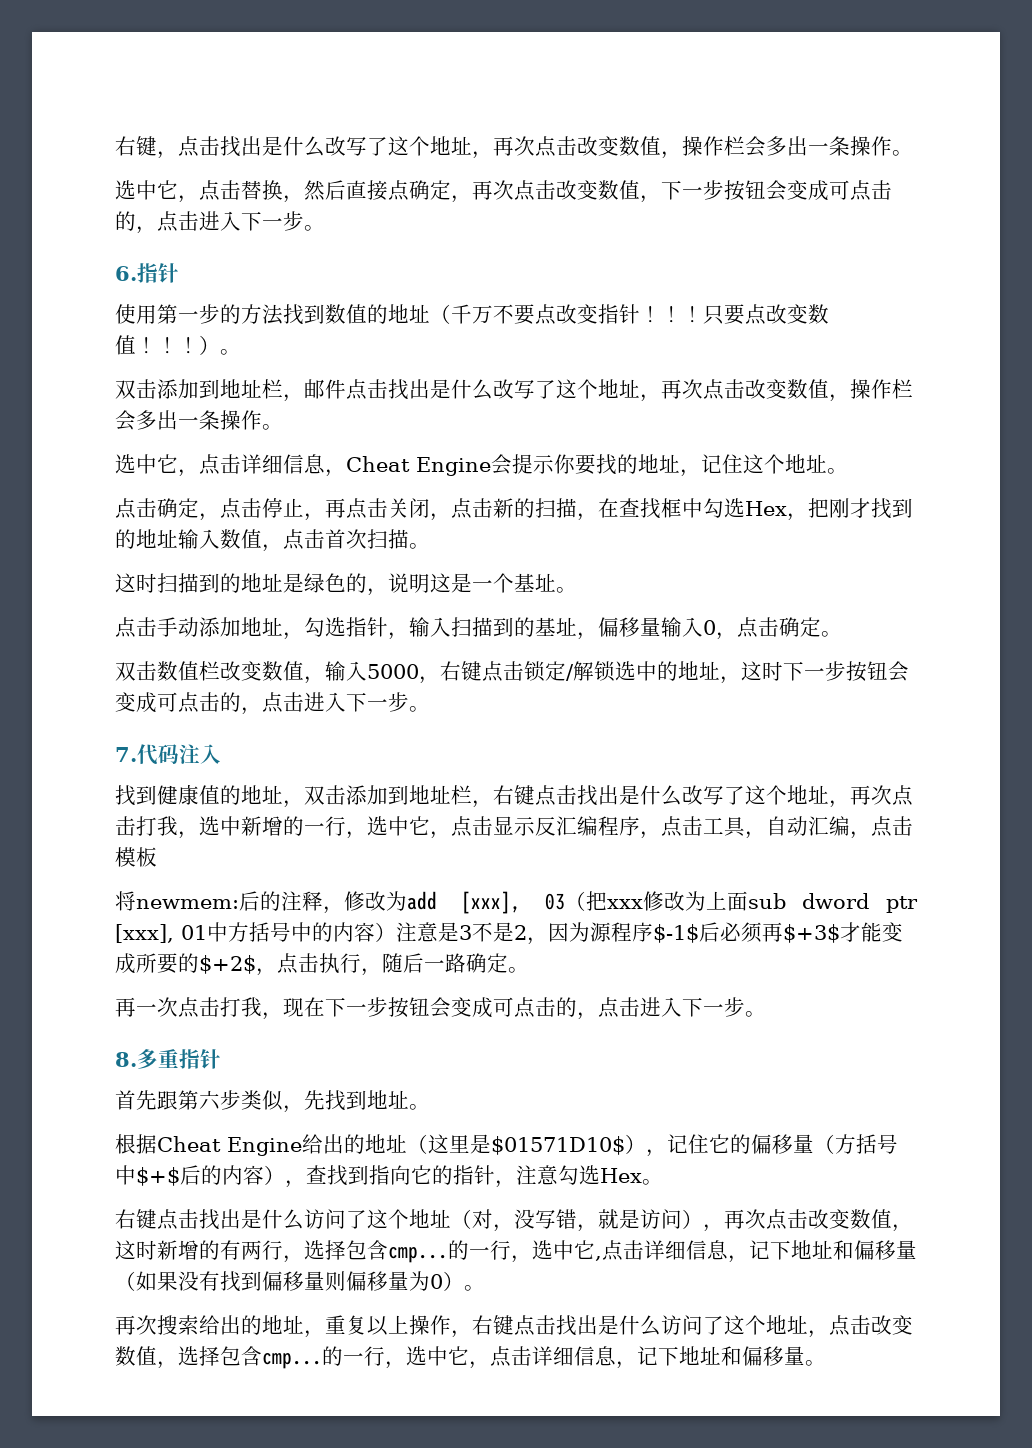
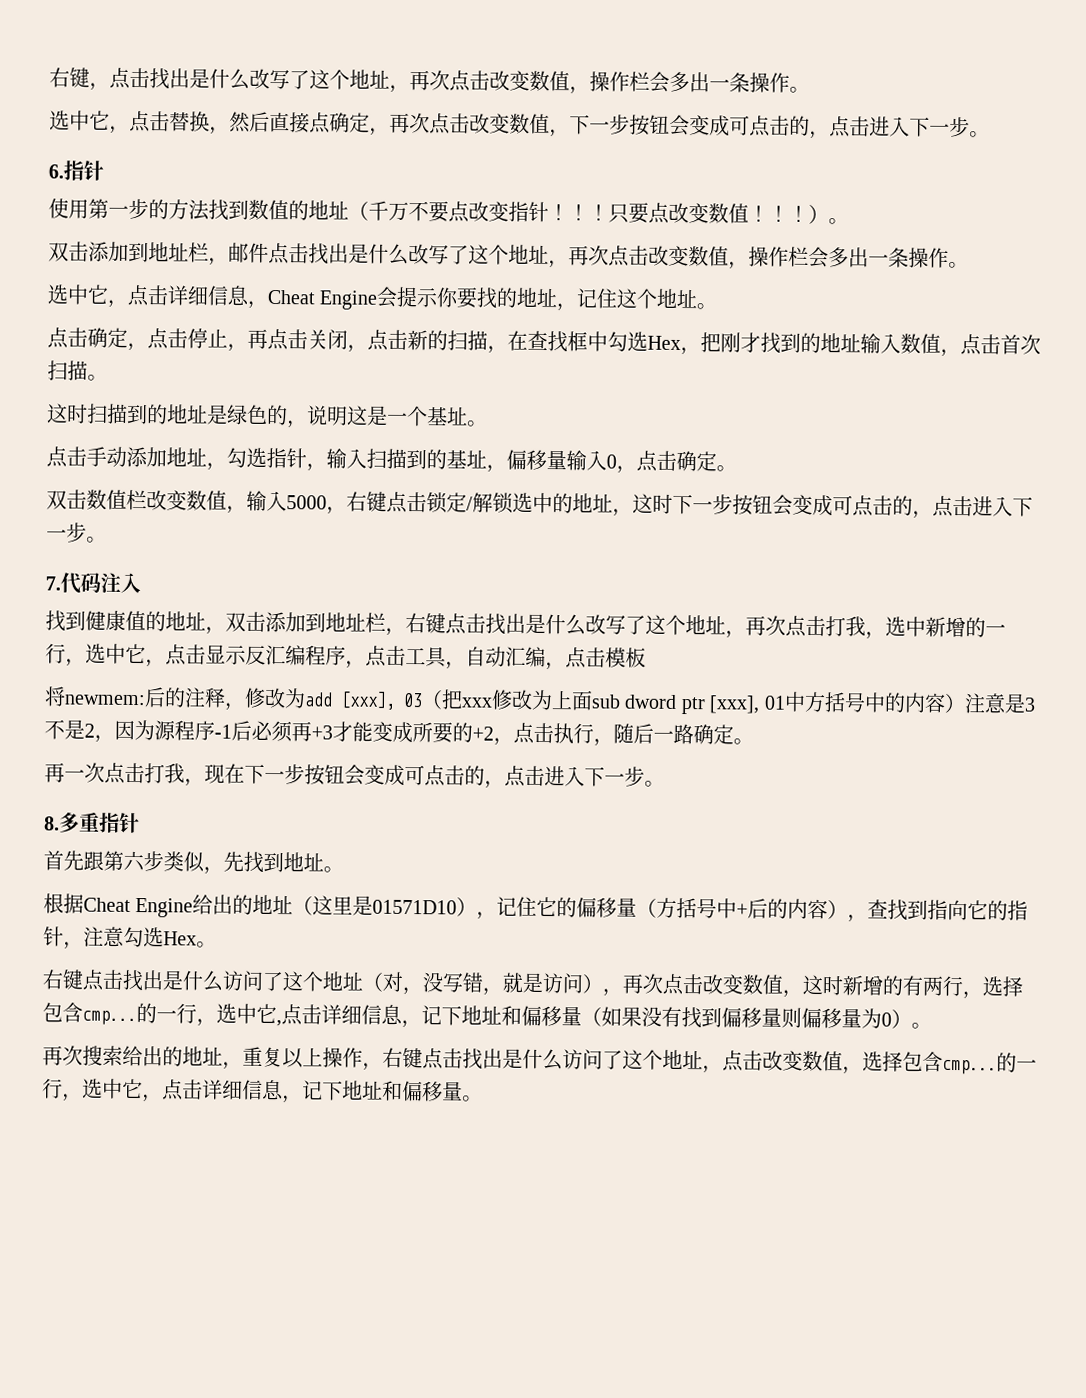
[653,924,699,943] $-1$ -> [214,724,232,739] -1
[783,924,840,943] $+3$ -> [311,725,333,740] +3
[199,955,256,974] $+2$ -> [472,726,494,741] +2
[491,1136,625,1155] $01571D10$ -> [372,899,458,915] 01571D10
[136,1167,180,1186] $+$ -> [736,903,749,917] +

